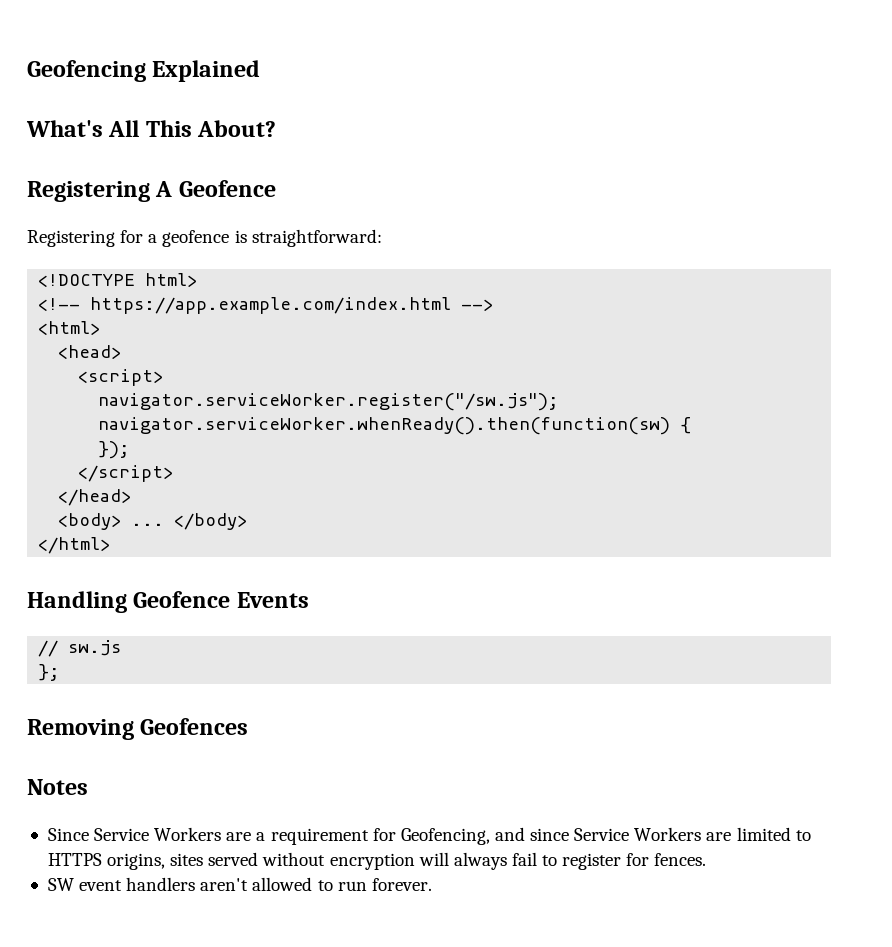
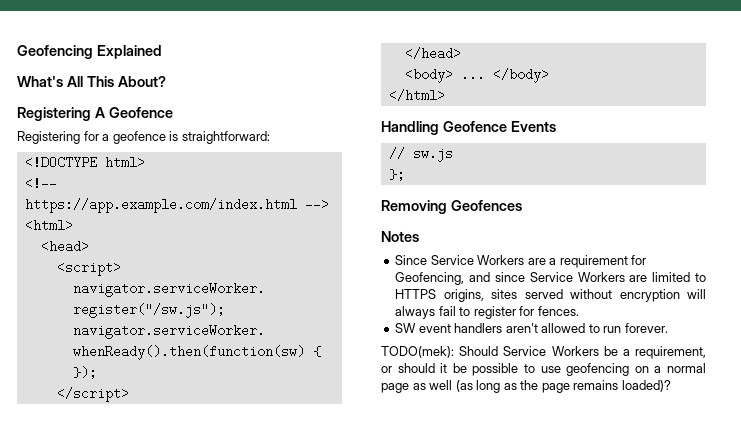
(432, 884) none -> [381,346,706,359] [381,363,706,376] [381,380,671,393] // TODO(mek): Should Service Workers be a requirement, or should it be possible to use geofencing on a normal page as well (as long as the page remains loaded)?

